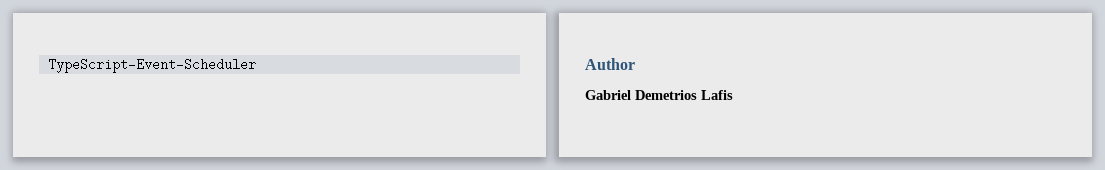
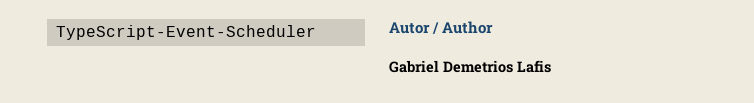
(256, 65) none -> [389,22,440,34] Autor /

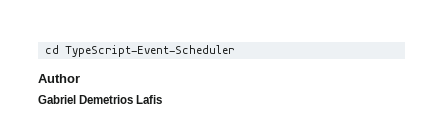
(55, 32) none -> [44,45,59,54] cd
[389,22,440,34] Autor / -> (235, 51) none

